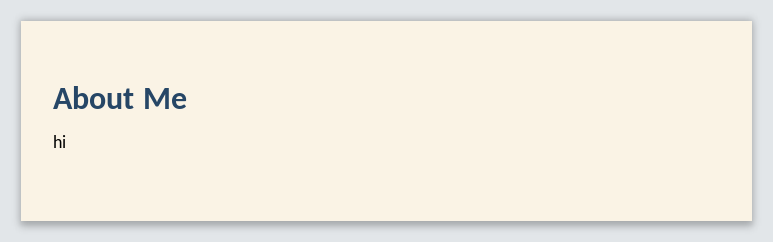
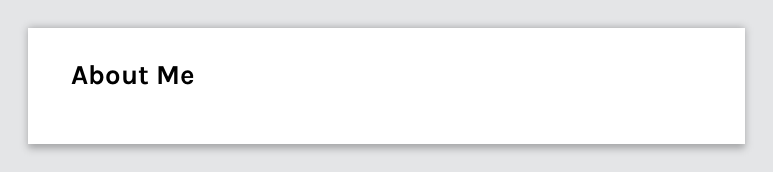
[53,135,66,148] // hi -> (196, 75) none

